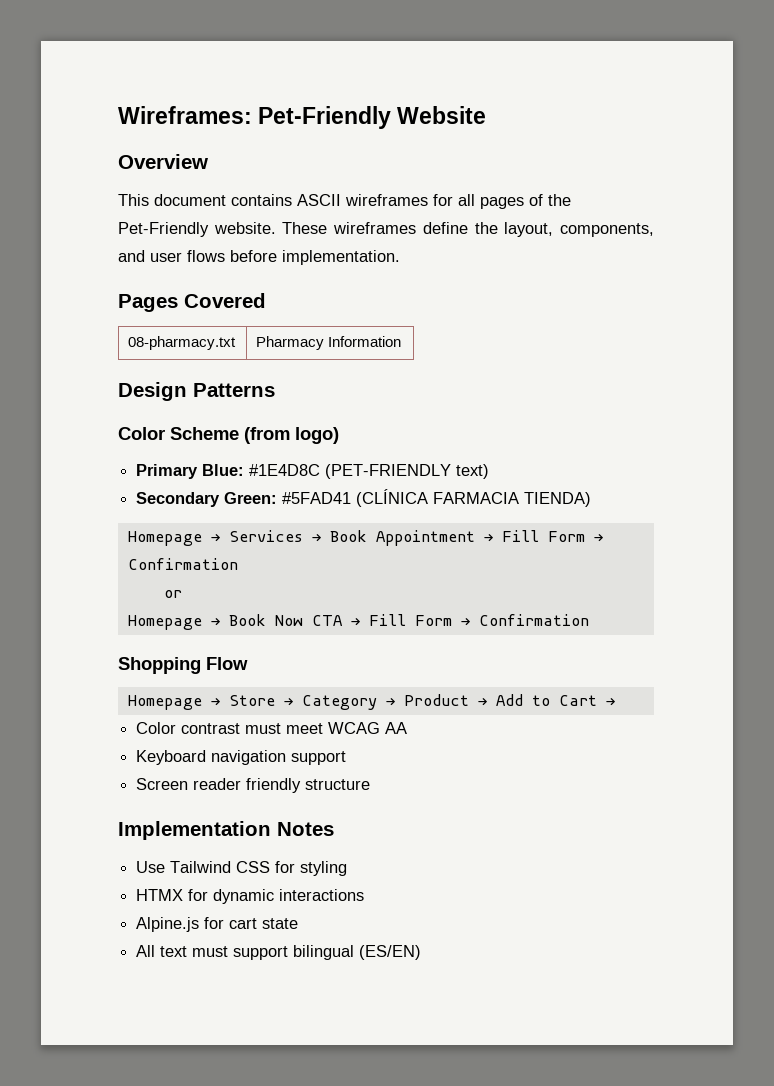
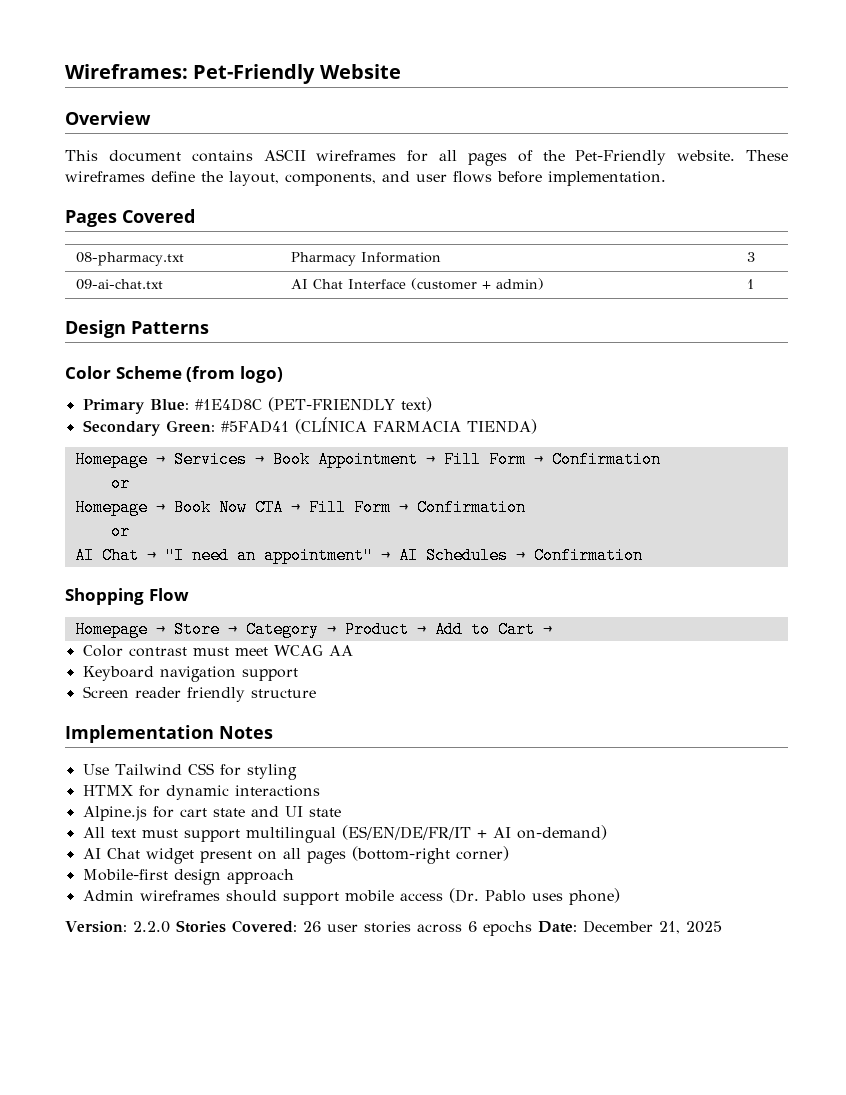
(402, 341) none -> [746,252,755,262] [75,279,163,290] [290,278,544,290] [746,279,754,289] | 3 // 09-ai-chat.txt | AI Chat Interface (customer + admin) | 1
(589, 620) none -> [110,523,130,540] [74,547,643,564] // or // AI Chat → "I need an appointment" → AI Schedules → Confirmation
(299, 923) none -> [250,806,341,817] and UI state
[293,945,422,960] bilingual (ES/EN) -> [245,825,607,843] [82,846,509,864] [82,869,294,885] [82,888,620,905] [65,920,722,936] multilingual (ES/EN/DE/FR/IT + AI on-demand) // AI Chat widget present on all pages (bottom-right corner) // Mobile-first design approach // Admin wireframes should support mobile access (Dr. Pablo uses phone) // Version: 2.2.0 Stories Covered: 26 user stories across 6 epochs Date: December 21, 2025

